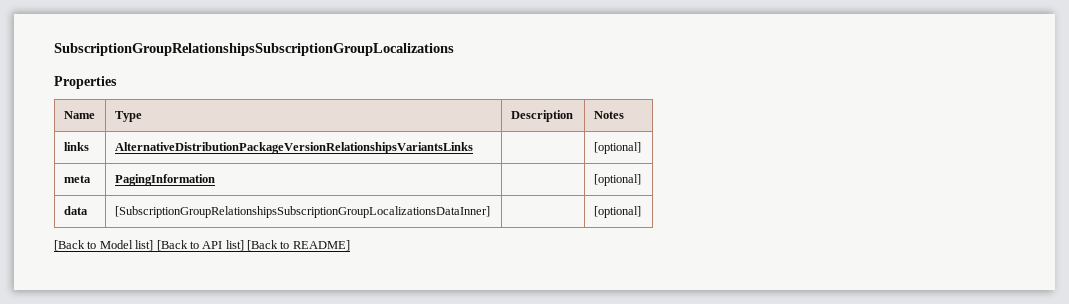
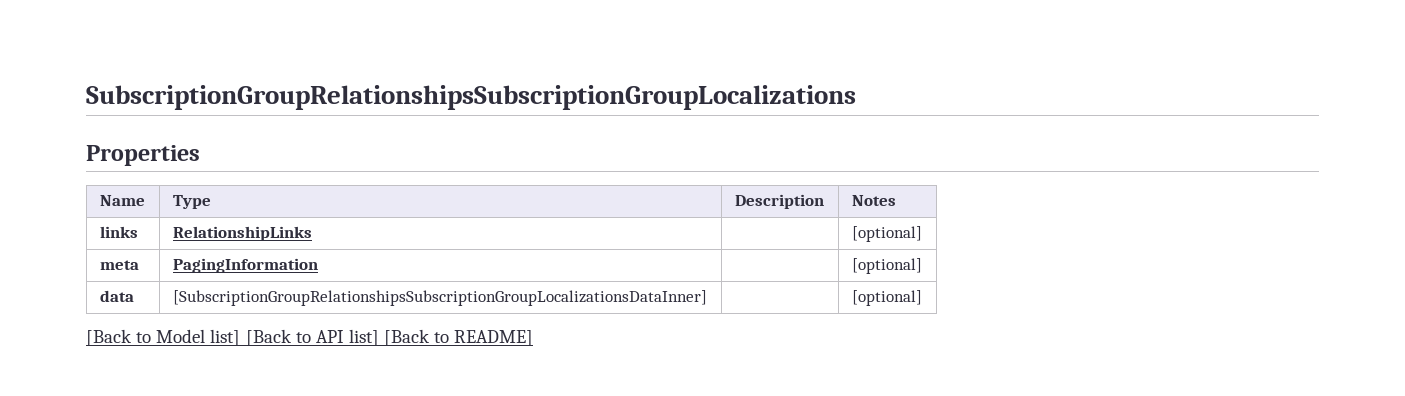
[114,142,473,154] AlternativeDistributionPackageVersionRelationshipsVariantsLinks -> [172,226,312,241] RelationshipLinks

